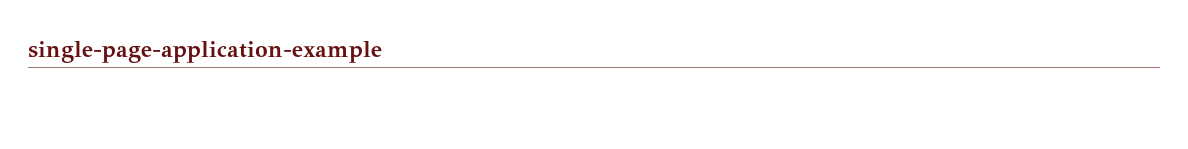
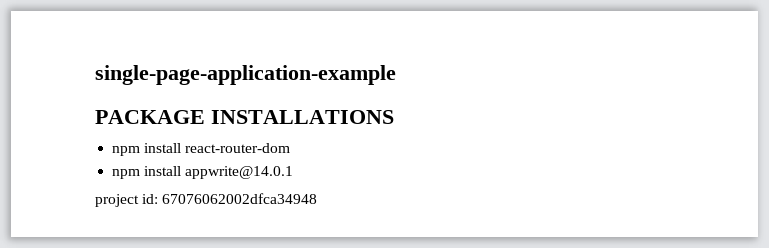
(382, 52) none -> [95,110,394,124] [112,143,291,156] [112,166,294,179] [95,193,318,207] // PACKAGE INSTALLATIONS // npm install react-router-dom // npm install appwrite@14.0.1 // project id: 67076062002dfca34948

